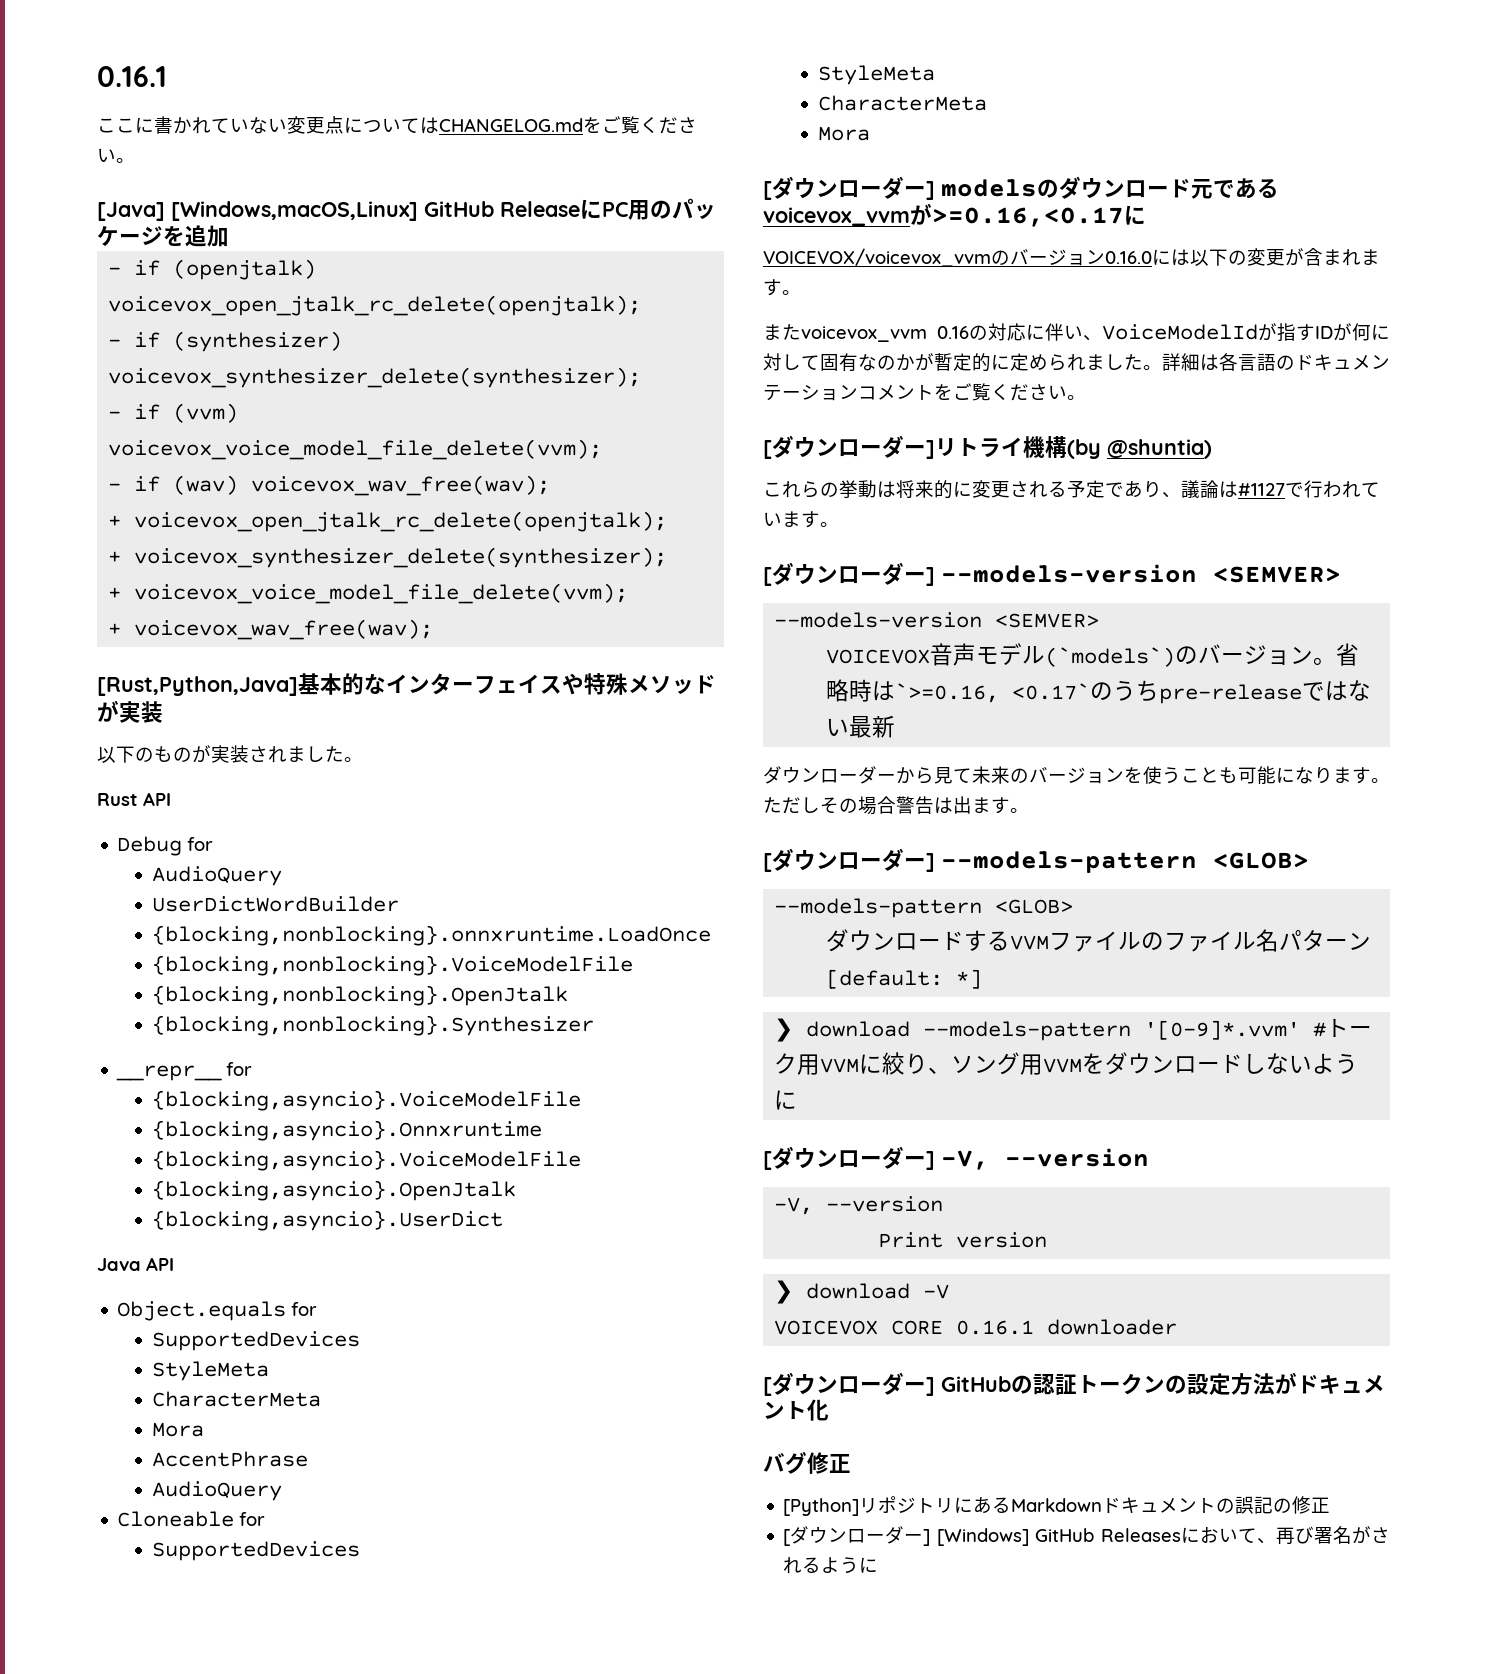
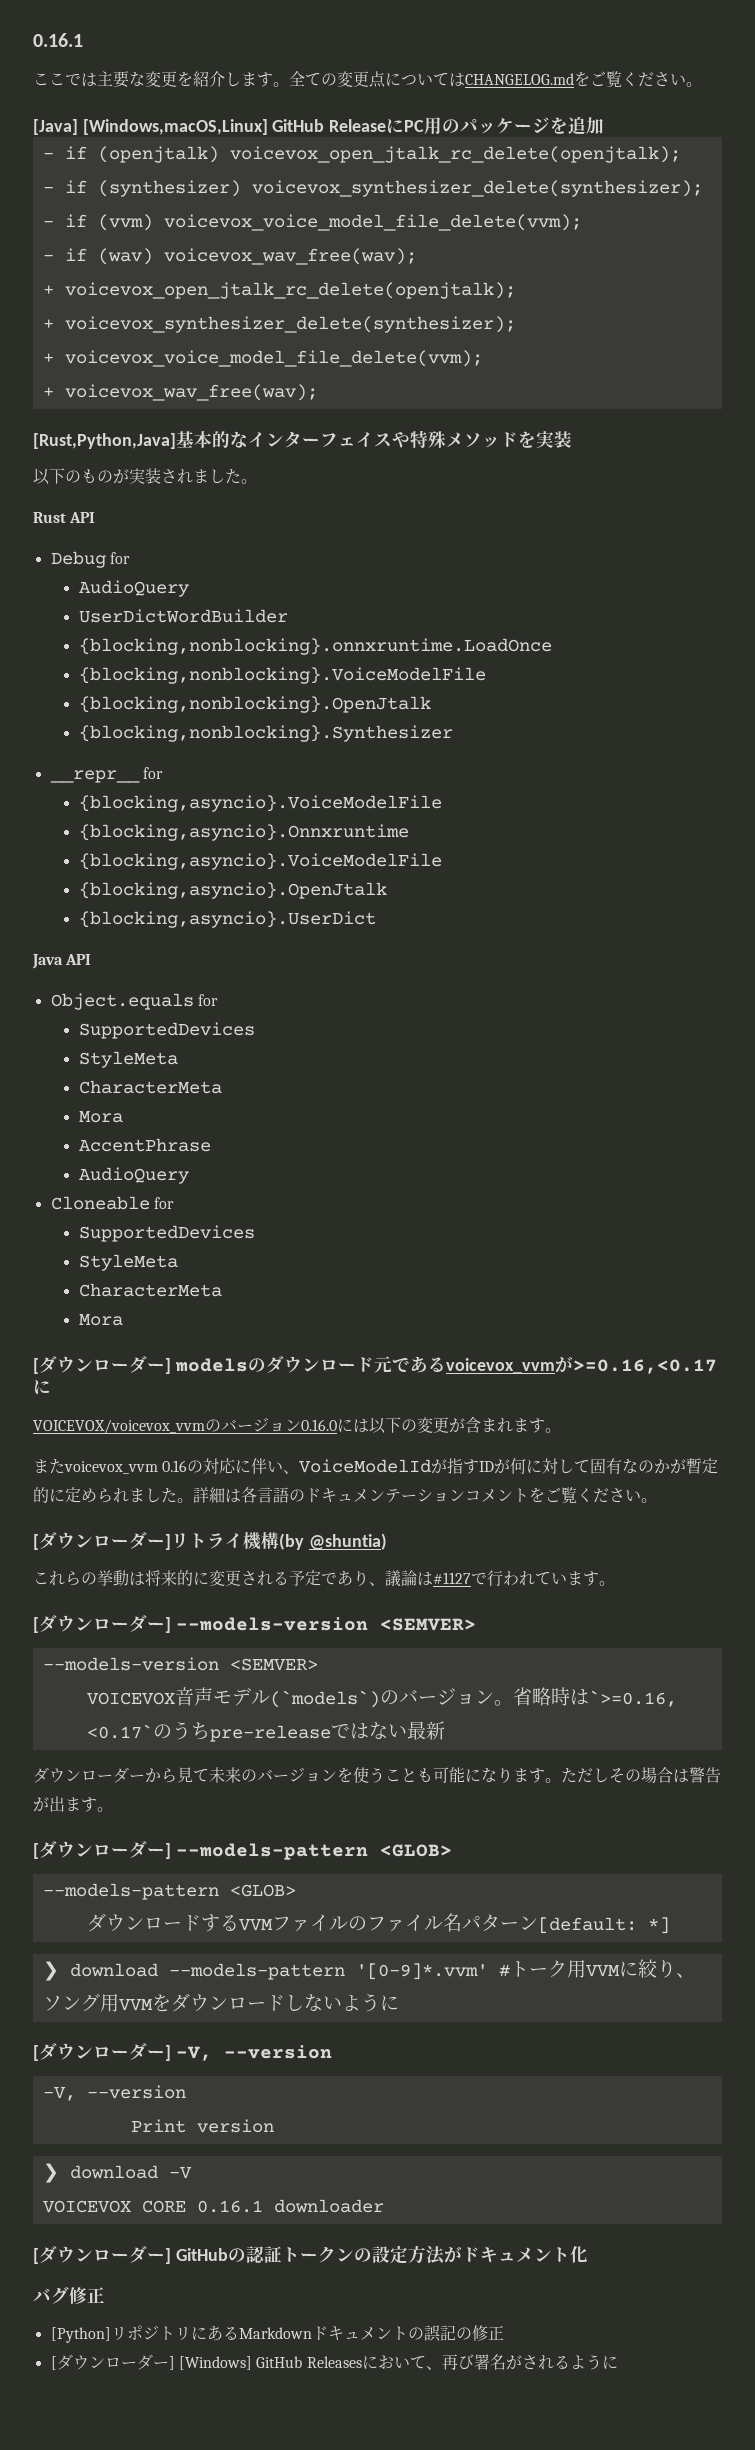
[135,116,287,134] に書かれていない -> [65,71,337,88] では主要な変更を紹介します。全ての
[97,700,119,722] が -> [518,431,536,448] を
[896,796,953,814] 警告は -> [673,1767,721,1783] [33,1797,49,1812] は警告が

